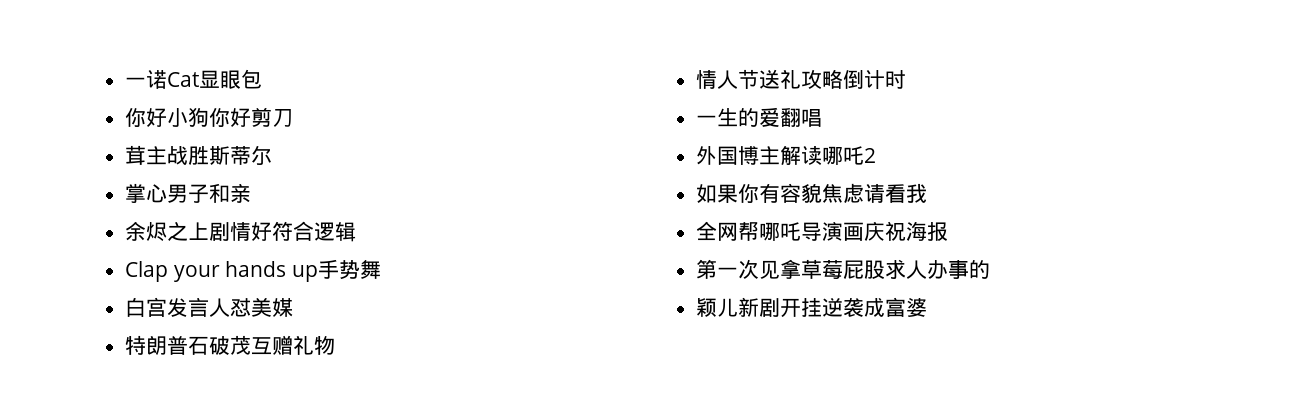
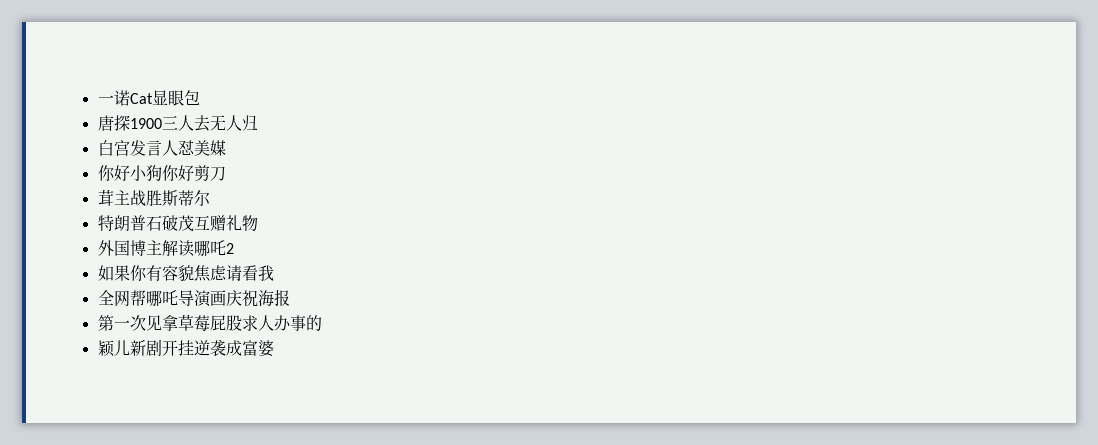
(263, 79) none -> [97,115,258,132] [97,140,226,156] // 唐探1900三人去无人归 // 白宫发言人怼美媒
[125,183,252,203] [125,221,357,242] [125,259,382,282] [125,297,294,317] // 掌心男子和亲 // 余烬之上剧情好符合逻辑 // Clap your hands up手势舞 // 白宫发言人怼美媒 -> (210, 198) none
[696,69,907,90] [696,107,823,127] // 情人节送礼攻略倒计时 // 一生的爱翻唱 -> (258, 223) none

